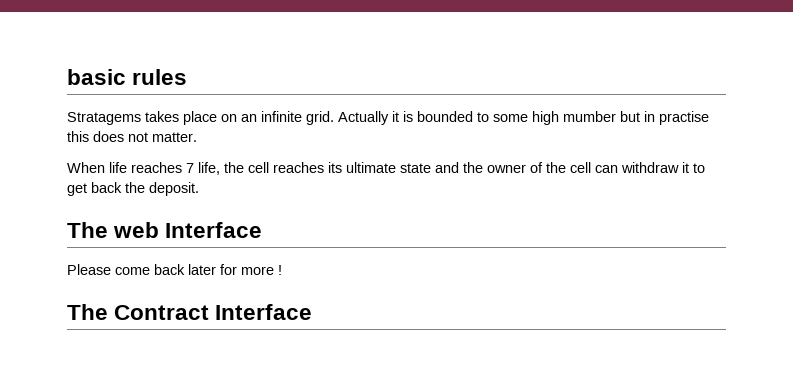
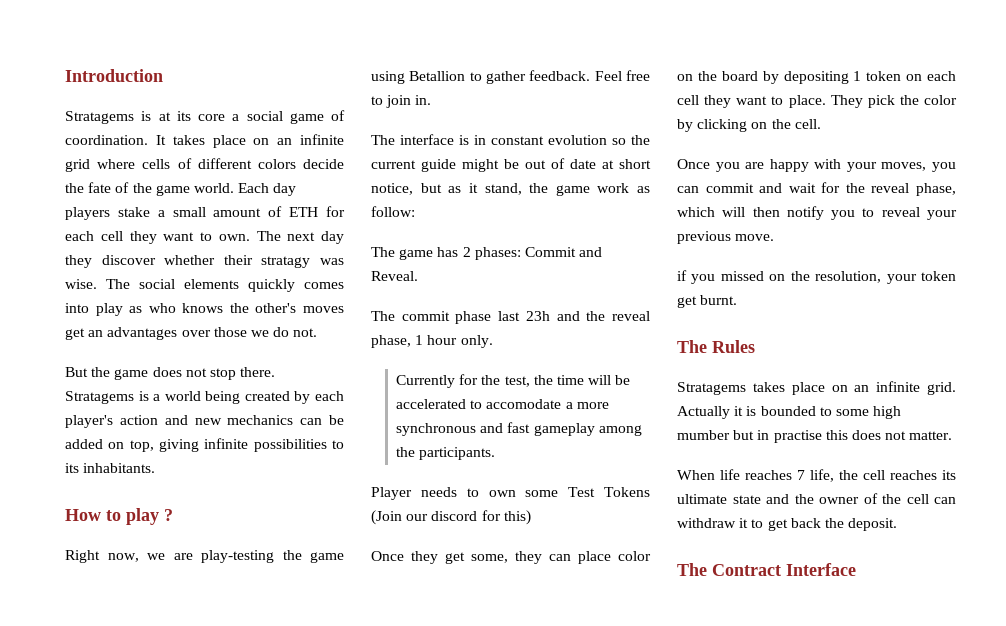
[67,69,188,85] basic rules -> [65,69,163,82] [65,110,345,124] [65,134,344,148] [65,158,344,172] [65,182,297,196] [65,206,345,220] [65,231,344,244] [65,255,344,268] [65,279,344,292] [65,303,344,316] [65,327,318,340] [65,367,276,380] [65,391,344,404] [65,415,344,428] [65,438,344,452] [65,463,156,473] [65,508,173,525] [65,550,344,563] [371,70,650,84] [371,95,432,108] [371,134,650,145] [371,158,651,172] [371,183,650,196] [371,206,415,217] [371,247,603,260] [371,271,418,281] [371,311,650,324] [371,335,493,348] [396,374,631,388] [396,399,609,409] [396,422,642,436] [396,447,496,460] [371,487,650,500] [371,510,531,525] [371,551,651,564] [677,71,956,84] [677,95,957,108] [677,119,821,132] [677,159,956,172] [677,182,956,196] [677,206,957,220] [677,231,775,244] [677,270,956,284] [677,295,738,308] [677,340,755,353] Introduction // Stratagems is at its core a social game of coordination. It takes place on an infinite grid where cells of different colors decide the fate of the game world. Each day players stake a small amount of ETH for each cell they want to own. The next day they discover whether their stratagy was wise. The social elements quickly comes into play as who knows the other's moves get an advantages over those we do not. // But the game does not stop there. Stratagems is a world being created by each player's action and new mechanics can be added on top, giving infinite possibilities to its inhabitants. // How to play ? // Right now, we are play-testing the game using Betallion to gather feedback. Feel free to join in. // The interface is in constant evolution so the current guide might be out of date at short notice, but as it stand, the game work as follow: // The game has 2 phases: Commit and Reveal. // The commit phase last 23h and the reveal phase, 1 hour only. // Currently for the test, the time will be accelerated to accomodate a more synchronous and fast gameplay among the participants. // Player needs to own some Test Tokens (Join our discord for this) // Once they get some, they can place color on the board by depositing 1 token on each cell they want to place. They pick the color by clicking on the cell. // Once you are happy with your moves, you can commit and wait for the reveal phase, which will then notify you to reveal your previous move. // if you missed on the resolution, your token get burnt. // The Rules
[67,222,263,238] [67,264,282,275] // The web Interface // Please come back later for more ! -> (898, 524) none

